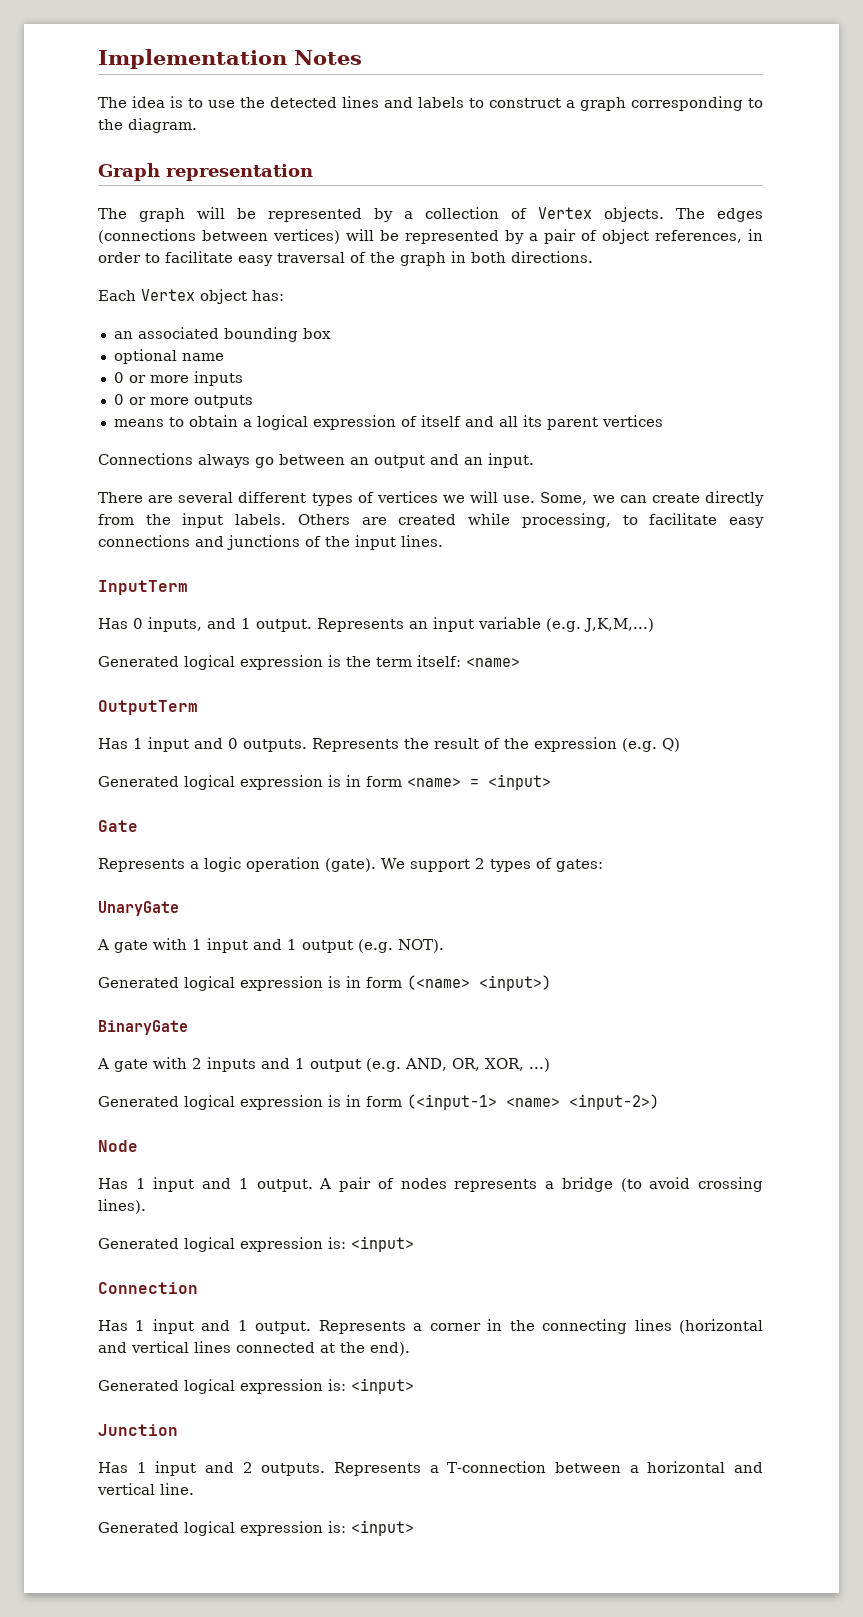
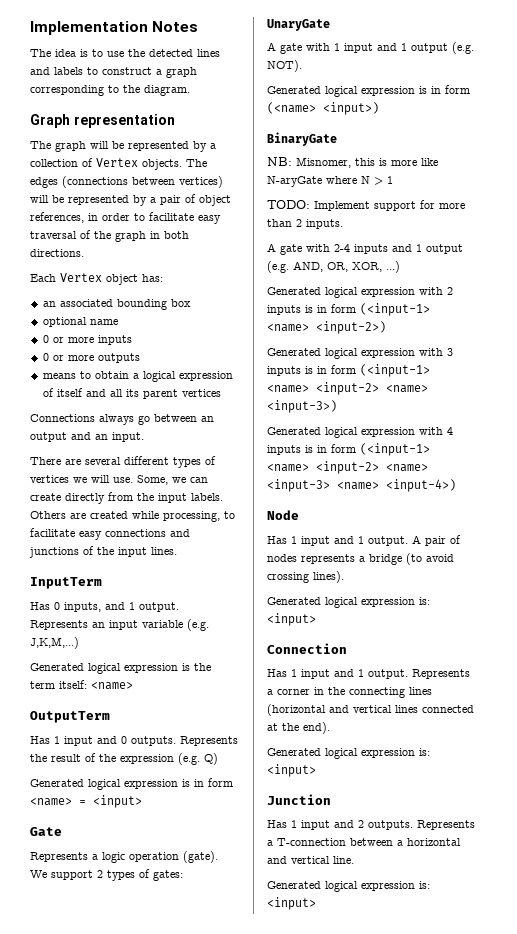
[97,1057,202,1072] // A gate with 2 -> [267,157,438,168] [267,176,393,187] [267,200,465,211] [267,219,343,229] [267,243,350,255] // NB: Misnomer, this is more like N-aryGate where N > 1 // TODO: Implement support for more than 2 inputs. // A gate with 2-4
(323, 1102) none -> [419,287,453,295] [267,305,301,315] with 2 inputs
(659, 1102) none -> [267,348,453,359] [267,364,430,377] [267,382,428,395] [267,400,337,413] [267,427,453,438] [267,443,430,456] [267,461,428,474] [267,479,456,492] // Generated logical expression with 3 inputs is in form (<input-1> <name> <input-2> <name> <input-3>) // Generated logical expression with 4 inputs is in form (<input-1> <name> <input-2> <name> <input-3> <name> <input-4>)

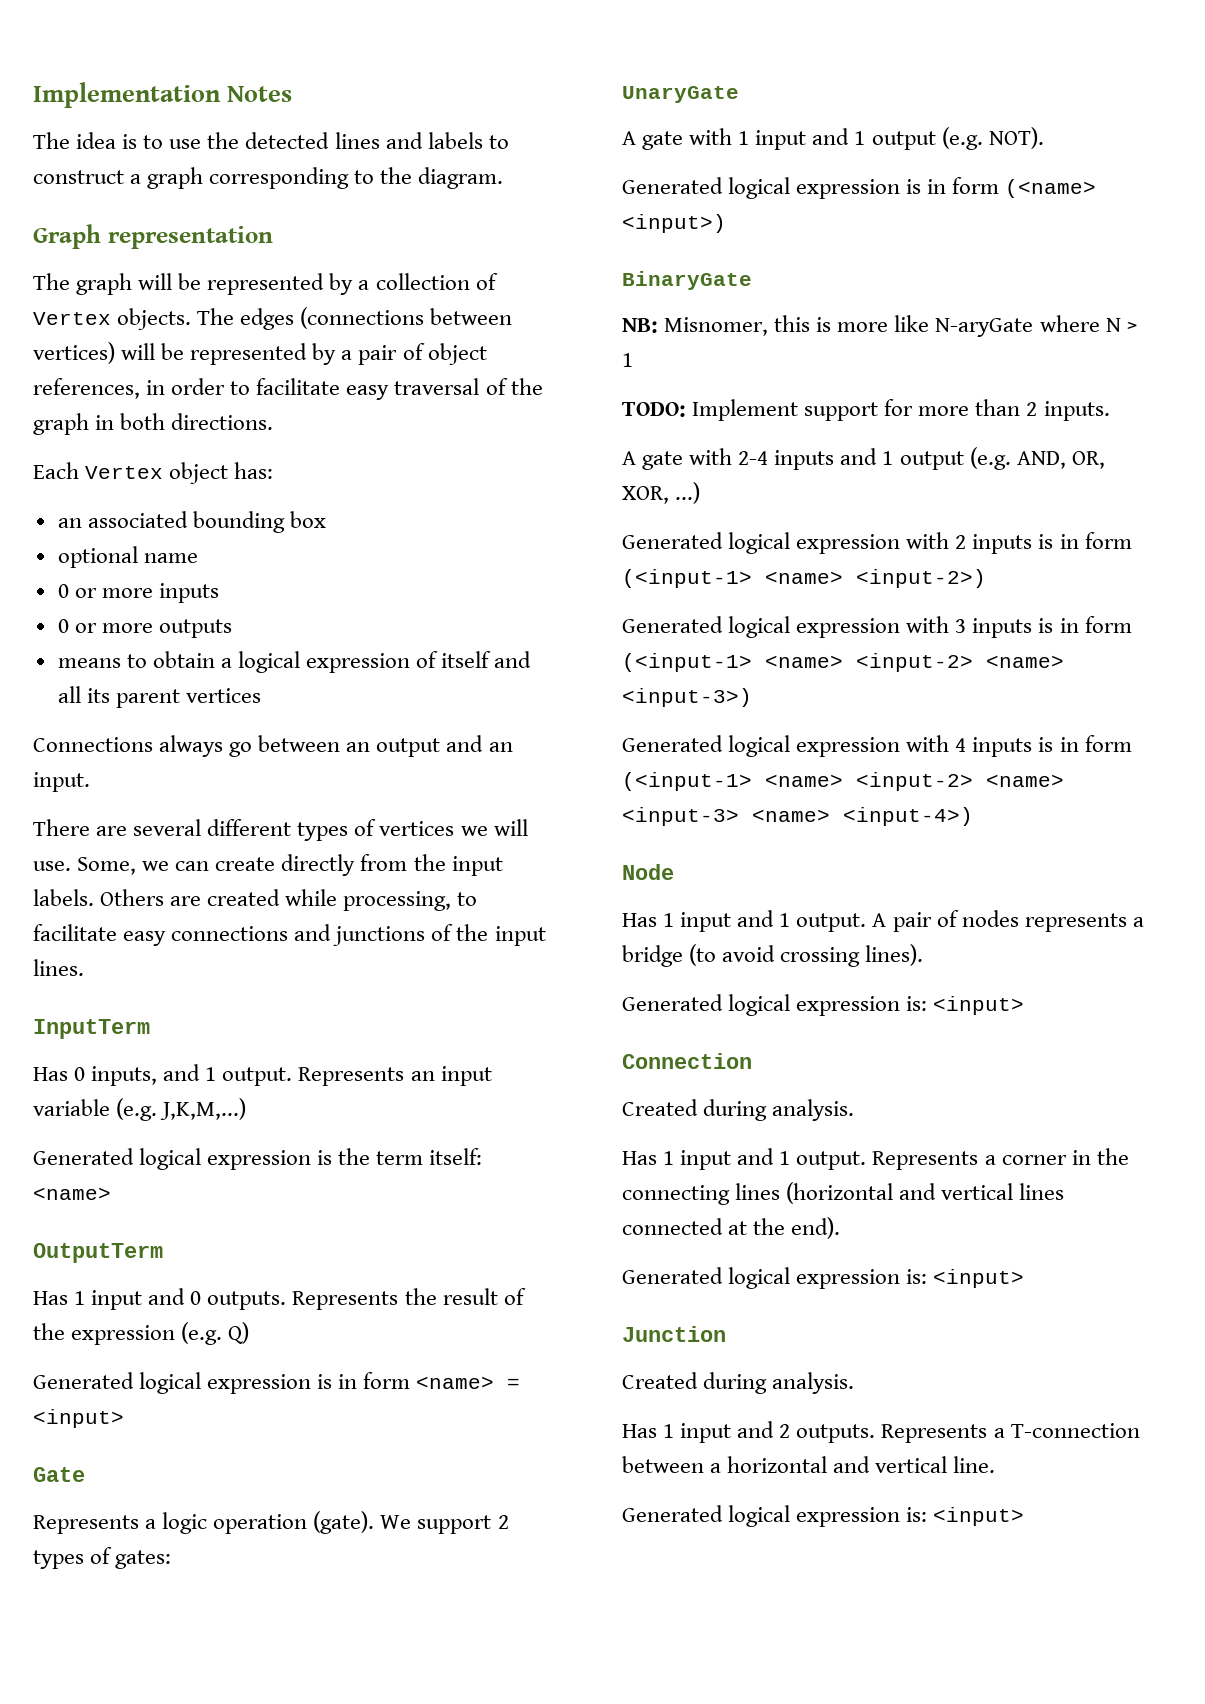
(347, 648) none -> [622,1099,855,1121] // Created during analysis.
(331, 799) none -> [622,1372,855,1394] // Created during analysis.

